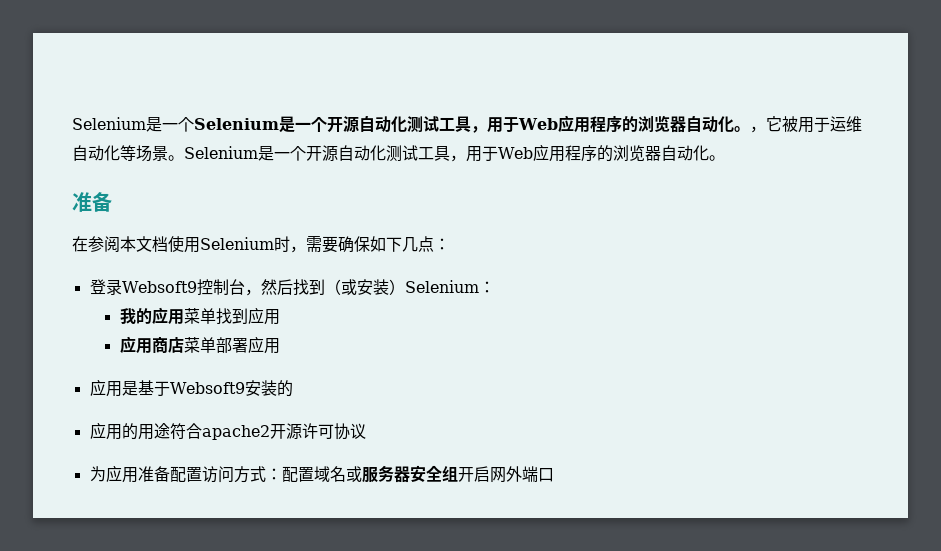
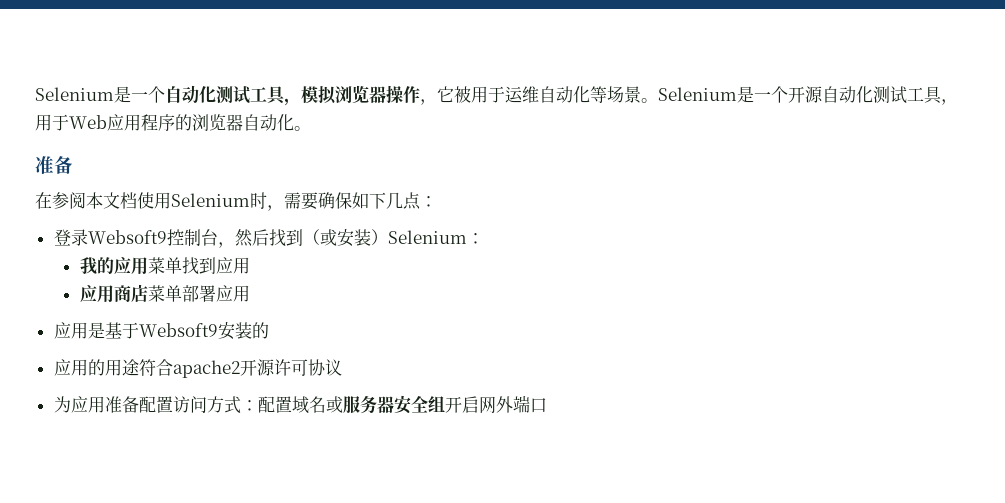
[72,115,750,133] Selenium是一个Selenium是一个开源自动化测试工具，用于Web应用程序的浏览器自动化。 -> [35,85,420,106] Selenium是一个自动化测试工具，模拟浏览器操作

